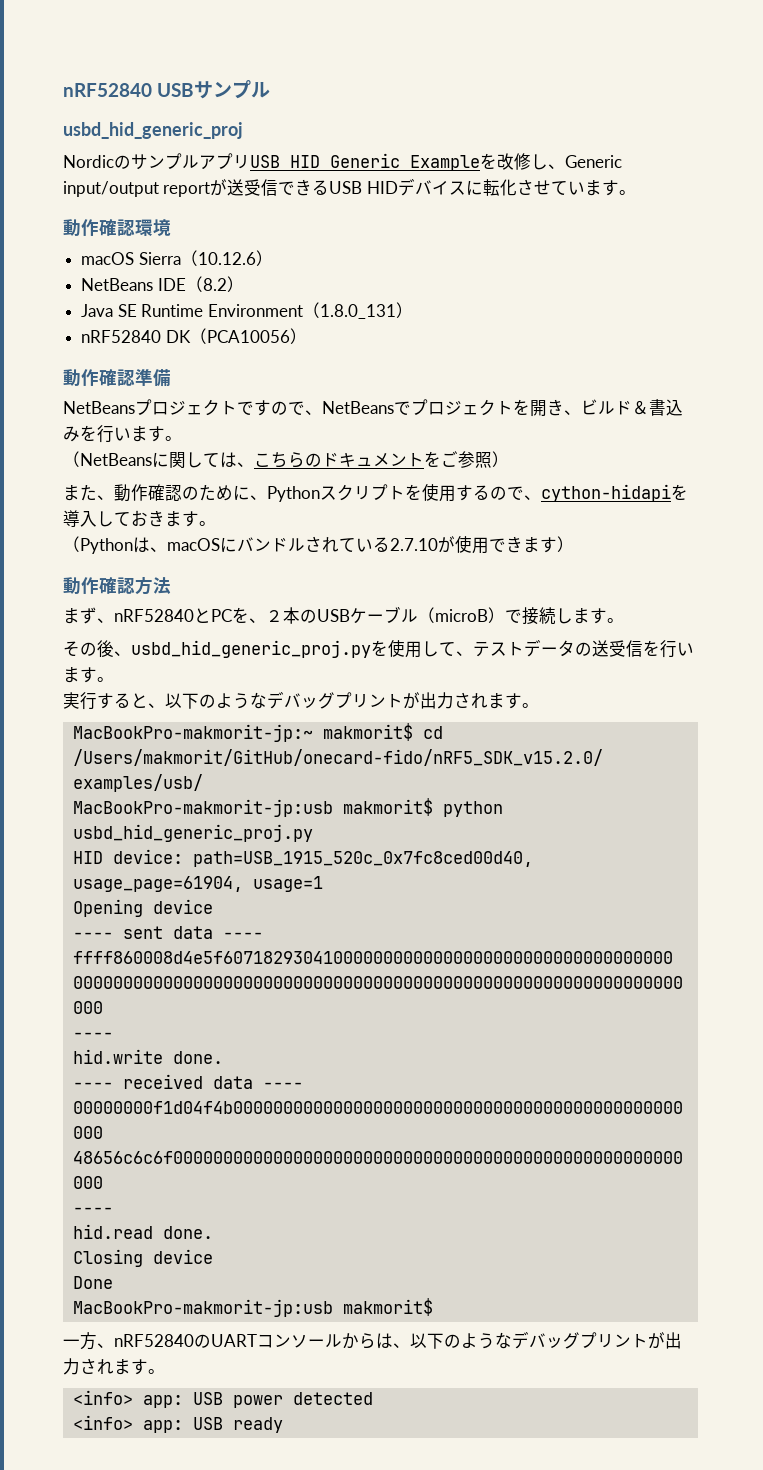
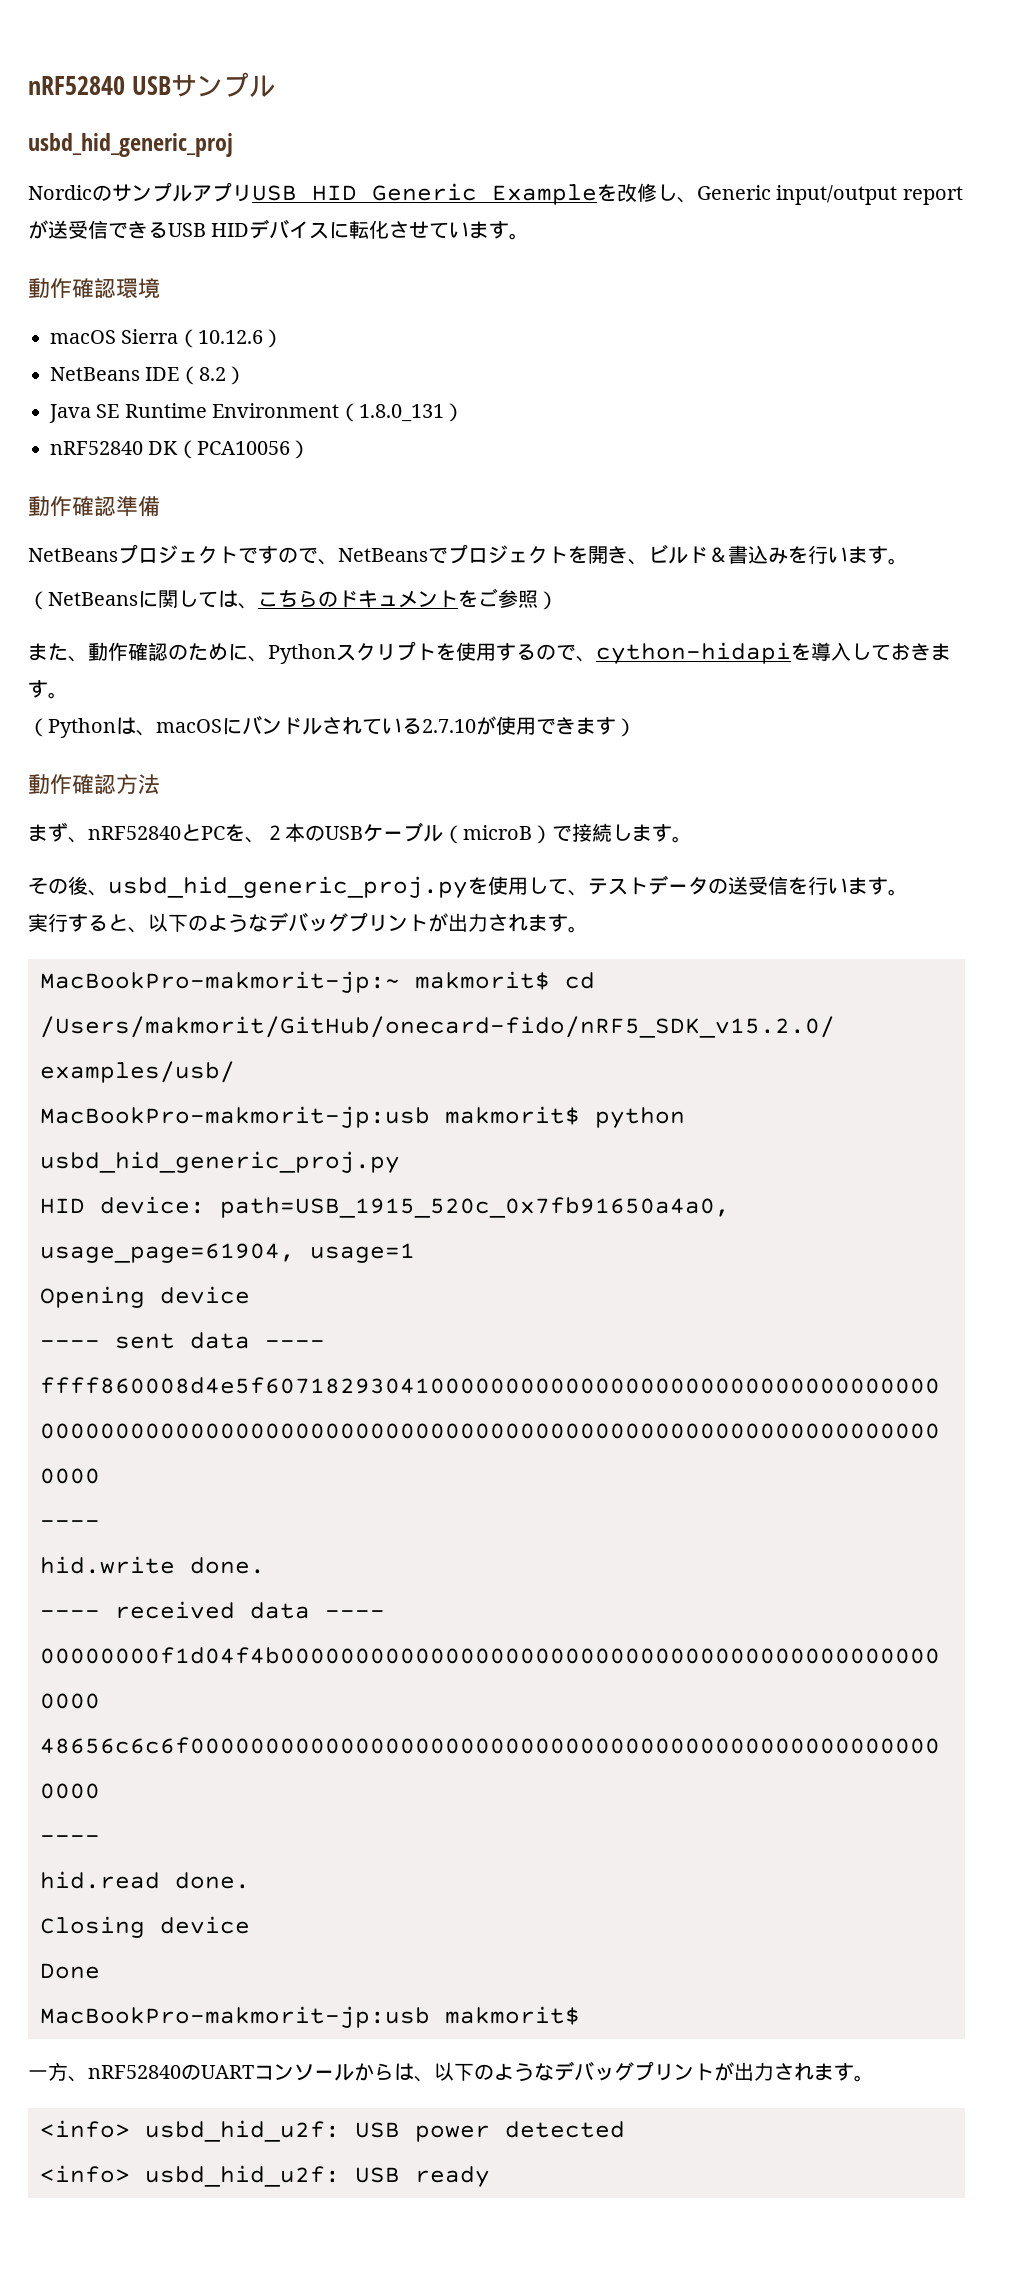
[192,851,533,867] path=USB_1915_520c_0x7fc8ced00d40, -> [220,1197,730,1218] path=USB_1915_520c_0x7fb91650a4a0,
[142,1395,183,1408] app: -> [145,2120,340,2142] usbd_hid_u2f:
[142,1420,183,1433] app: -> [145,2165,340,2187] usbd_hid_u2f:

